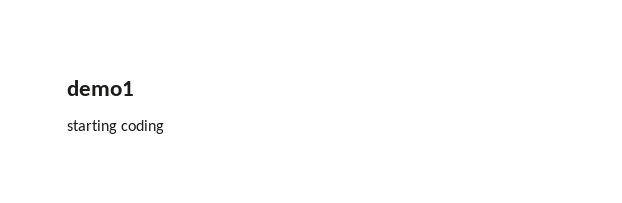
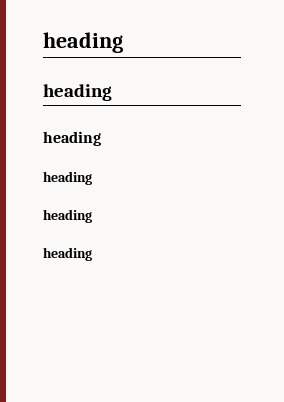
[67,80,134,96] [67,120,165,134] demo1 // starting coding -> [43,32,123,53] [43,84,112,101] [43,131,101,146] [43,171,92,185] [43,209,92,223] [43,247,92,261] heading // heading // heading // heading // heading // heading

